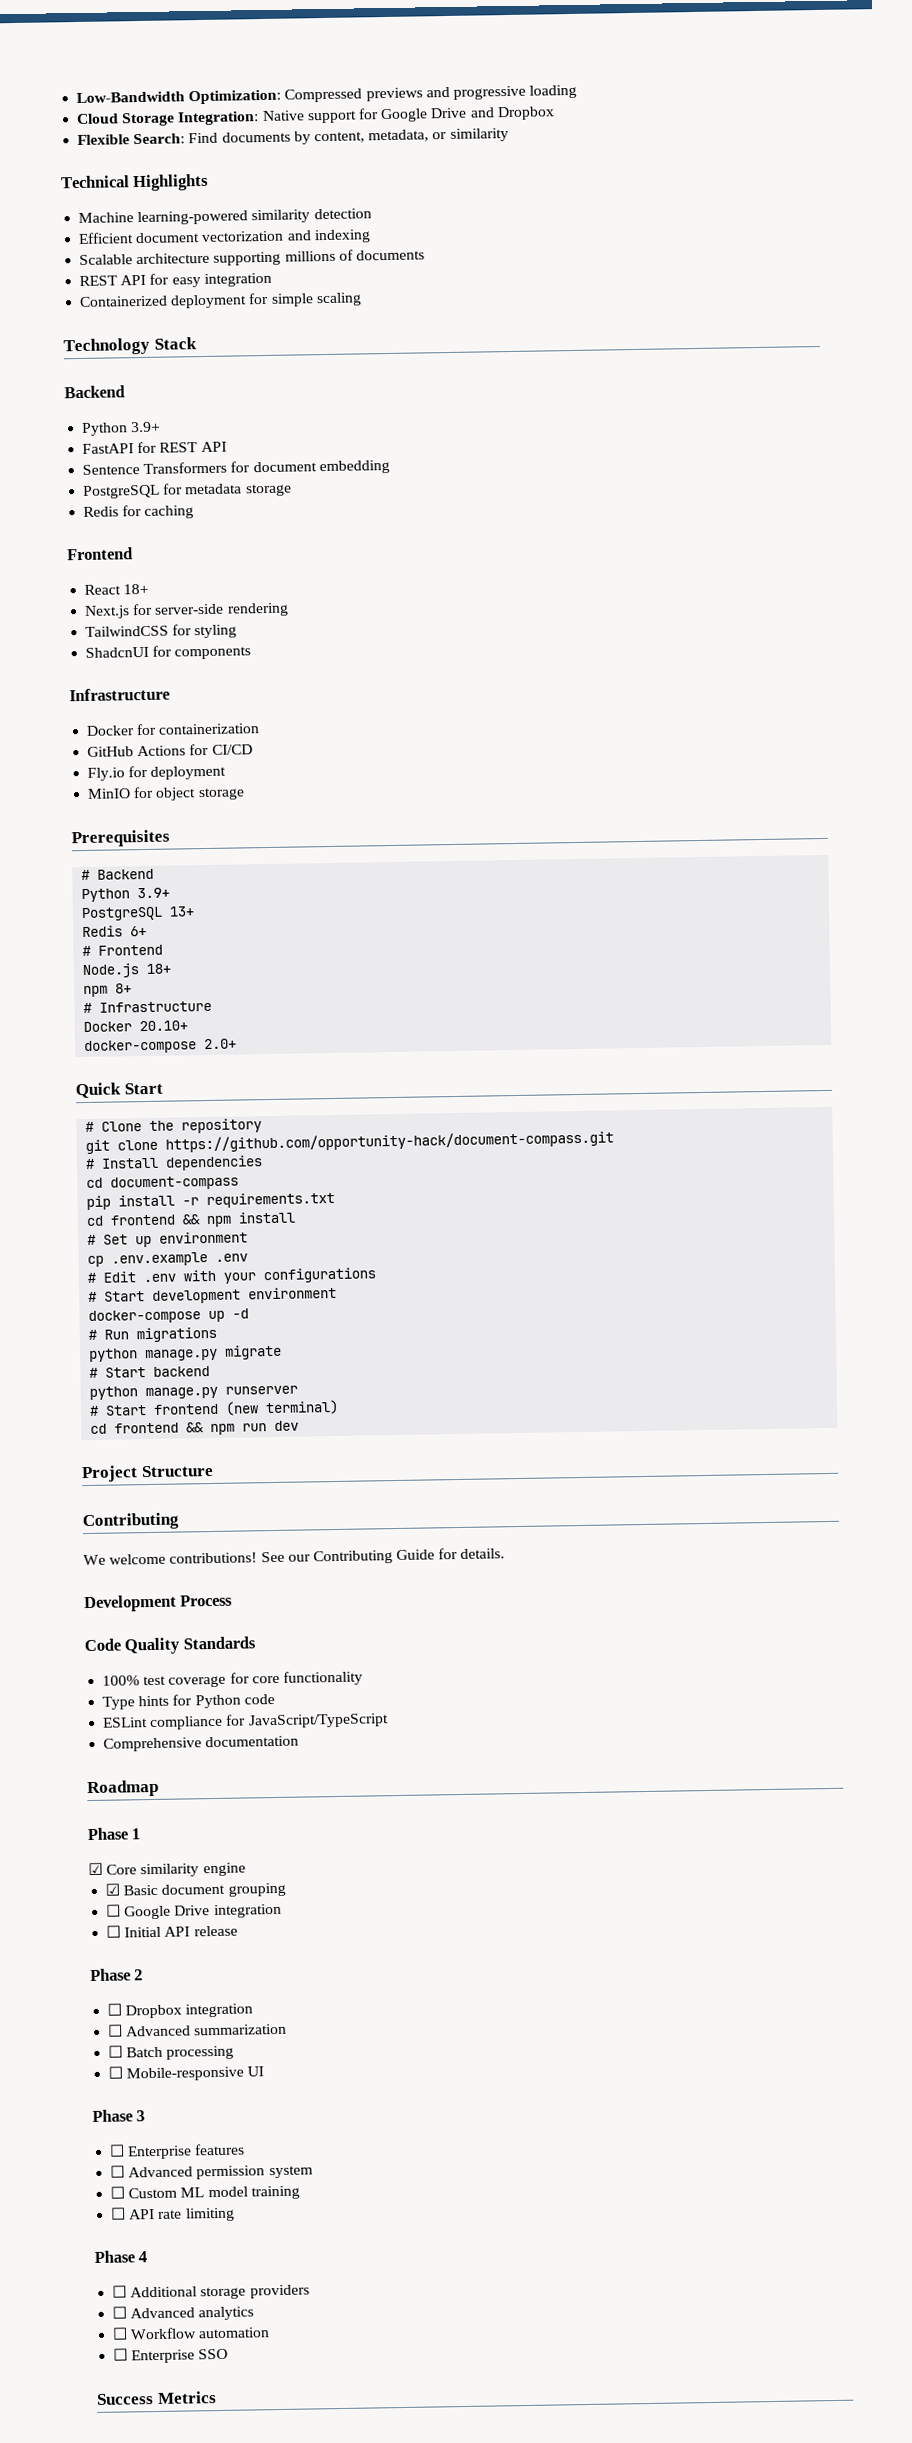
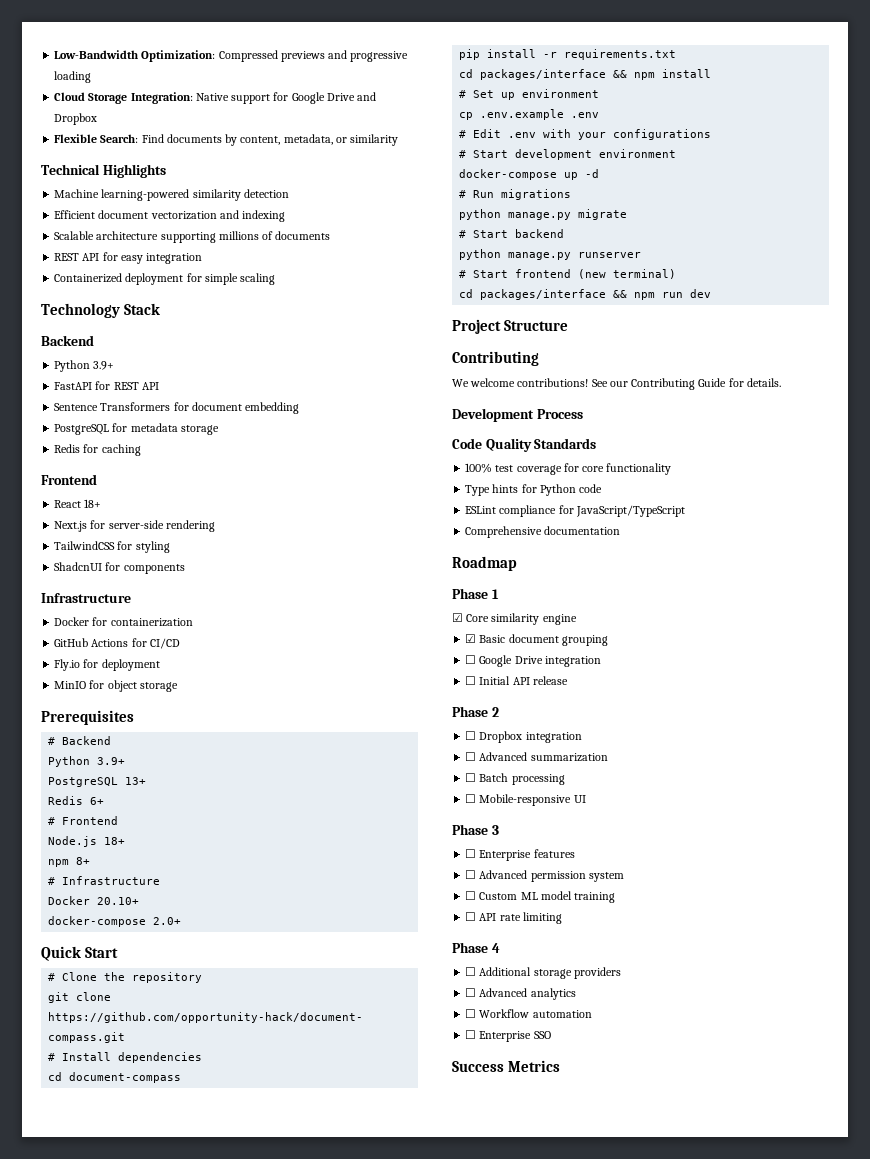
[110,1214,177,1226] frontend -> [480,69,607,80] packages/interface
[114,1422,180,1434] frontend -> [480,289,607,300] packages/interface

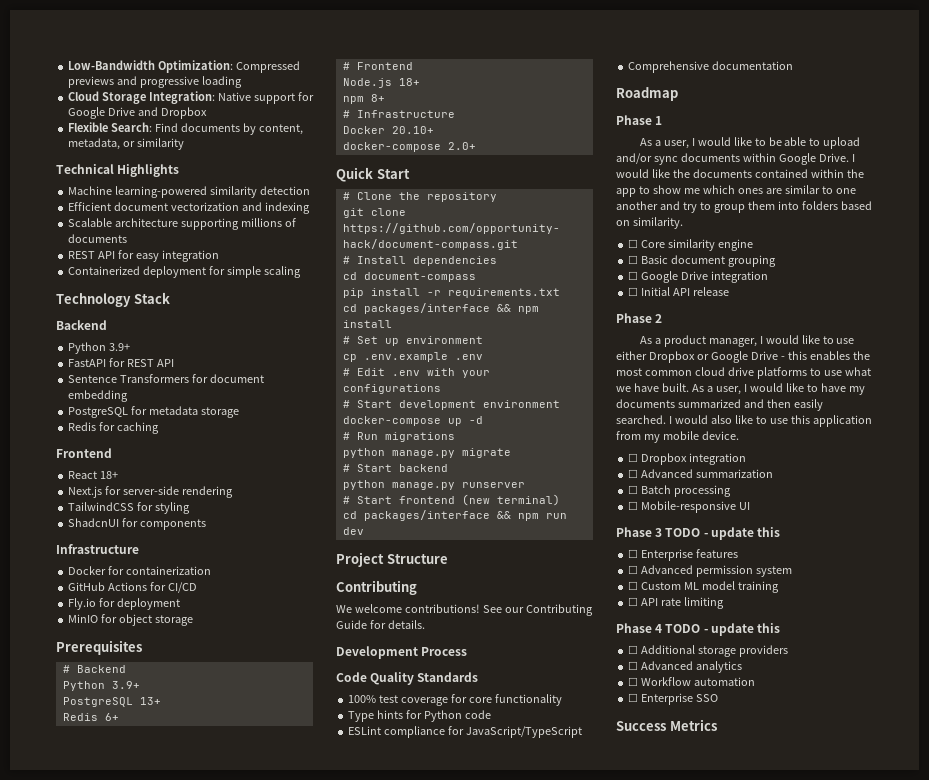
[452,613,463,622] ☑ -> [639,137,861,149] [616,153,855,165] [616,169,864,178] [616,185,856,197] [616,201,872,213] [616,217,683,229] [628,239,639,248] As a user, I would like to be able to upload and/or sync documents within Google Drive. I would like the documents contained within the app to show me which ones are similar to one another and try to group them into folders based on similarity. // ☐
[465,634,477,643] ☑ -> [628,255,639,264] ☐
(499, 712) none -> [639,335,855,347] [616,351,870,363] [616,367,871,379] [616,383,865,395] [616,399,823,411] [616,415,872,427] [616,431,739,443] // As a product manager, I would like to use either Dropbox or Google Drive - this enables the most common cloud drive platforms to use what we have built. As a user, I would like to have my documents summarized and then easily searched. I would also like to use this application from my mobile device.
(499, 830) none -> [665,527,781,540] TODO - update this
(500, 948) none -> [665,623,781,636] TODO - update this

